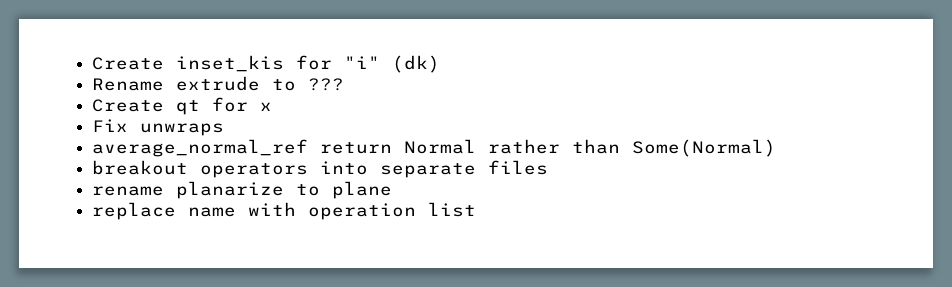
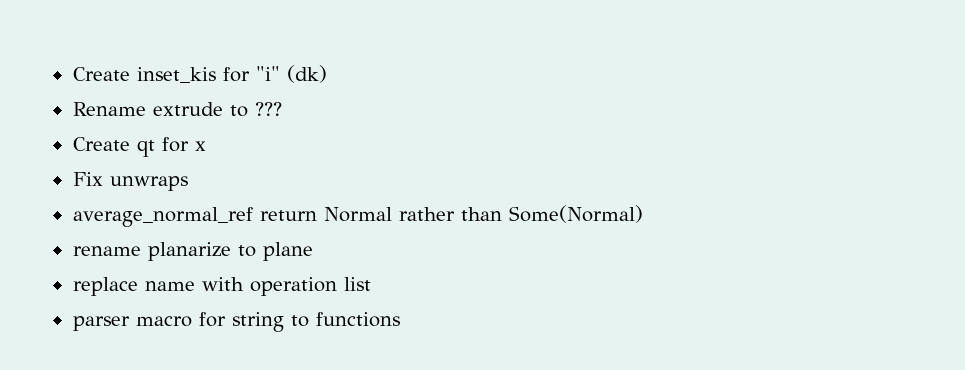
[92,160,549,178] // breakout operators into separate files -> (643, 214) none
(477, 209) none -> [72,312,400,332] // parser macro for string to functions

